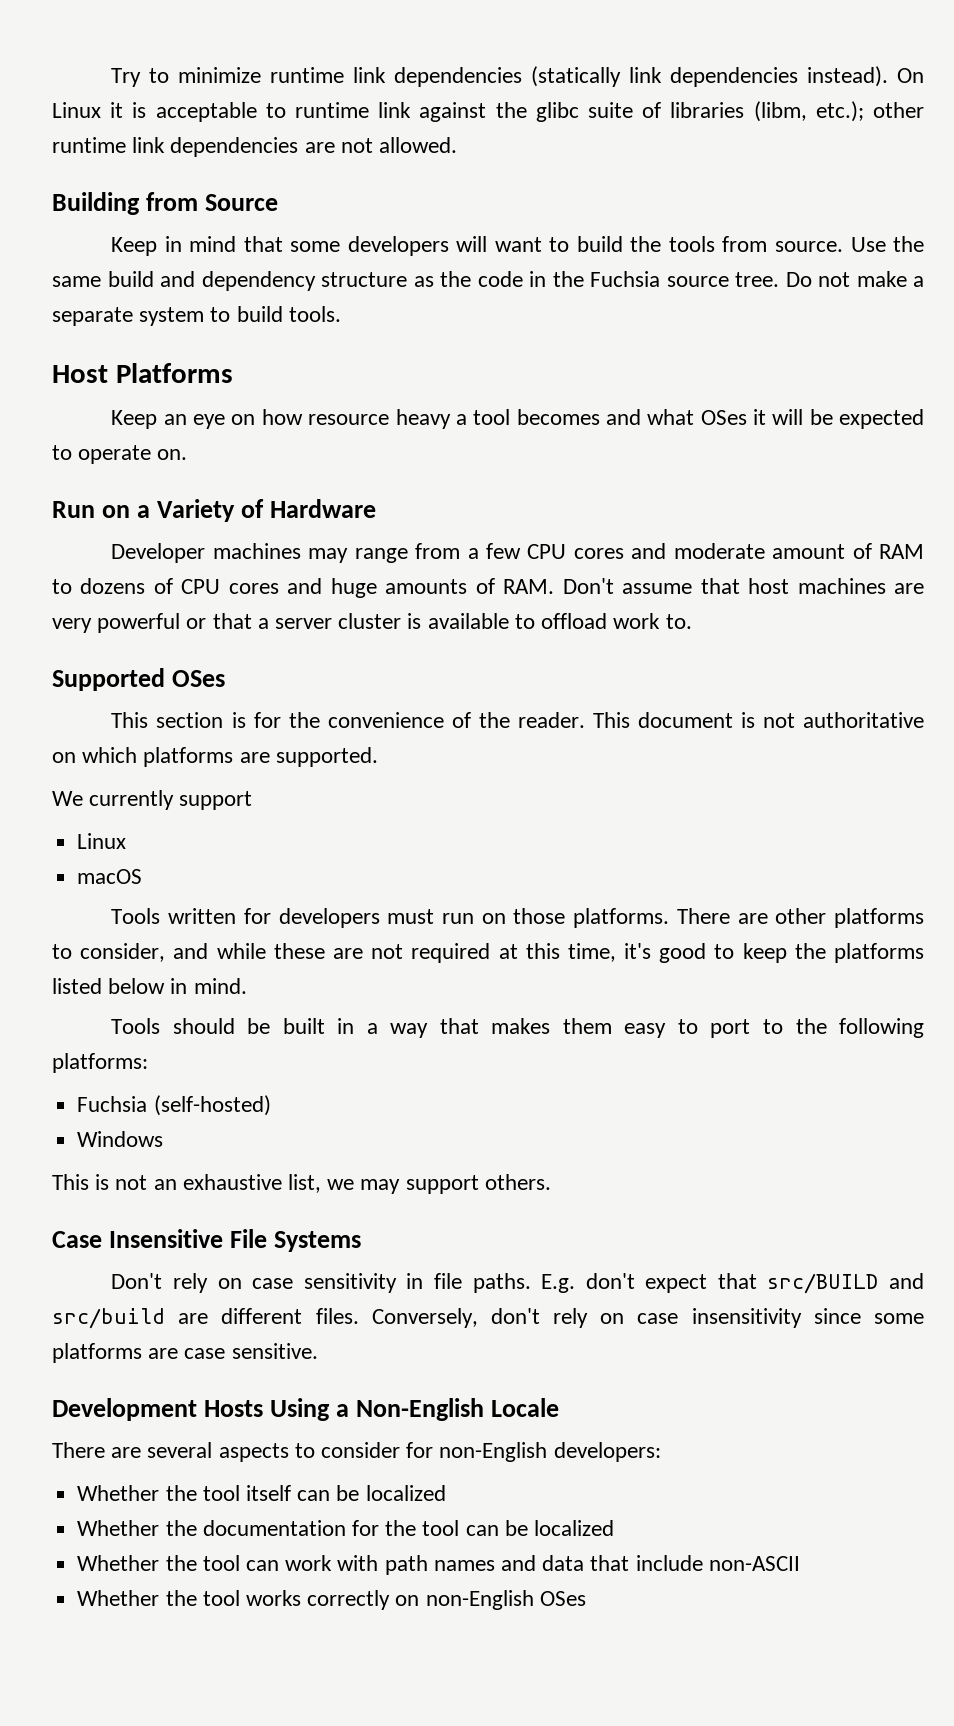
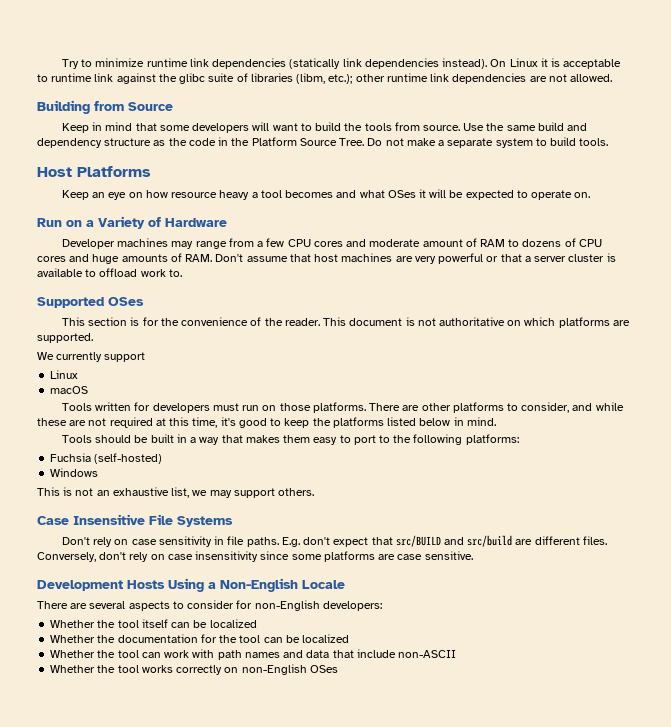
[590,271,779,287] Fuchsia source tree. -> [251,137,365,146] Platform Source Tree.

